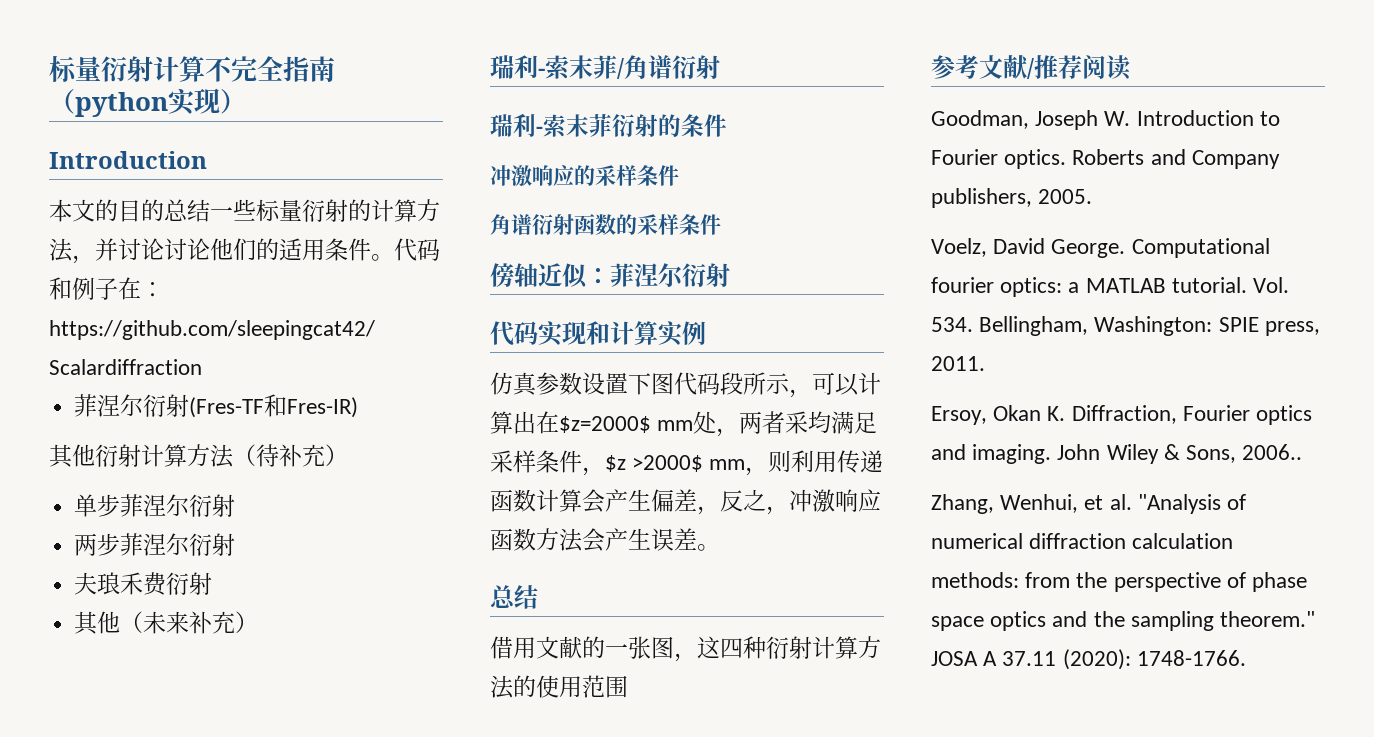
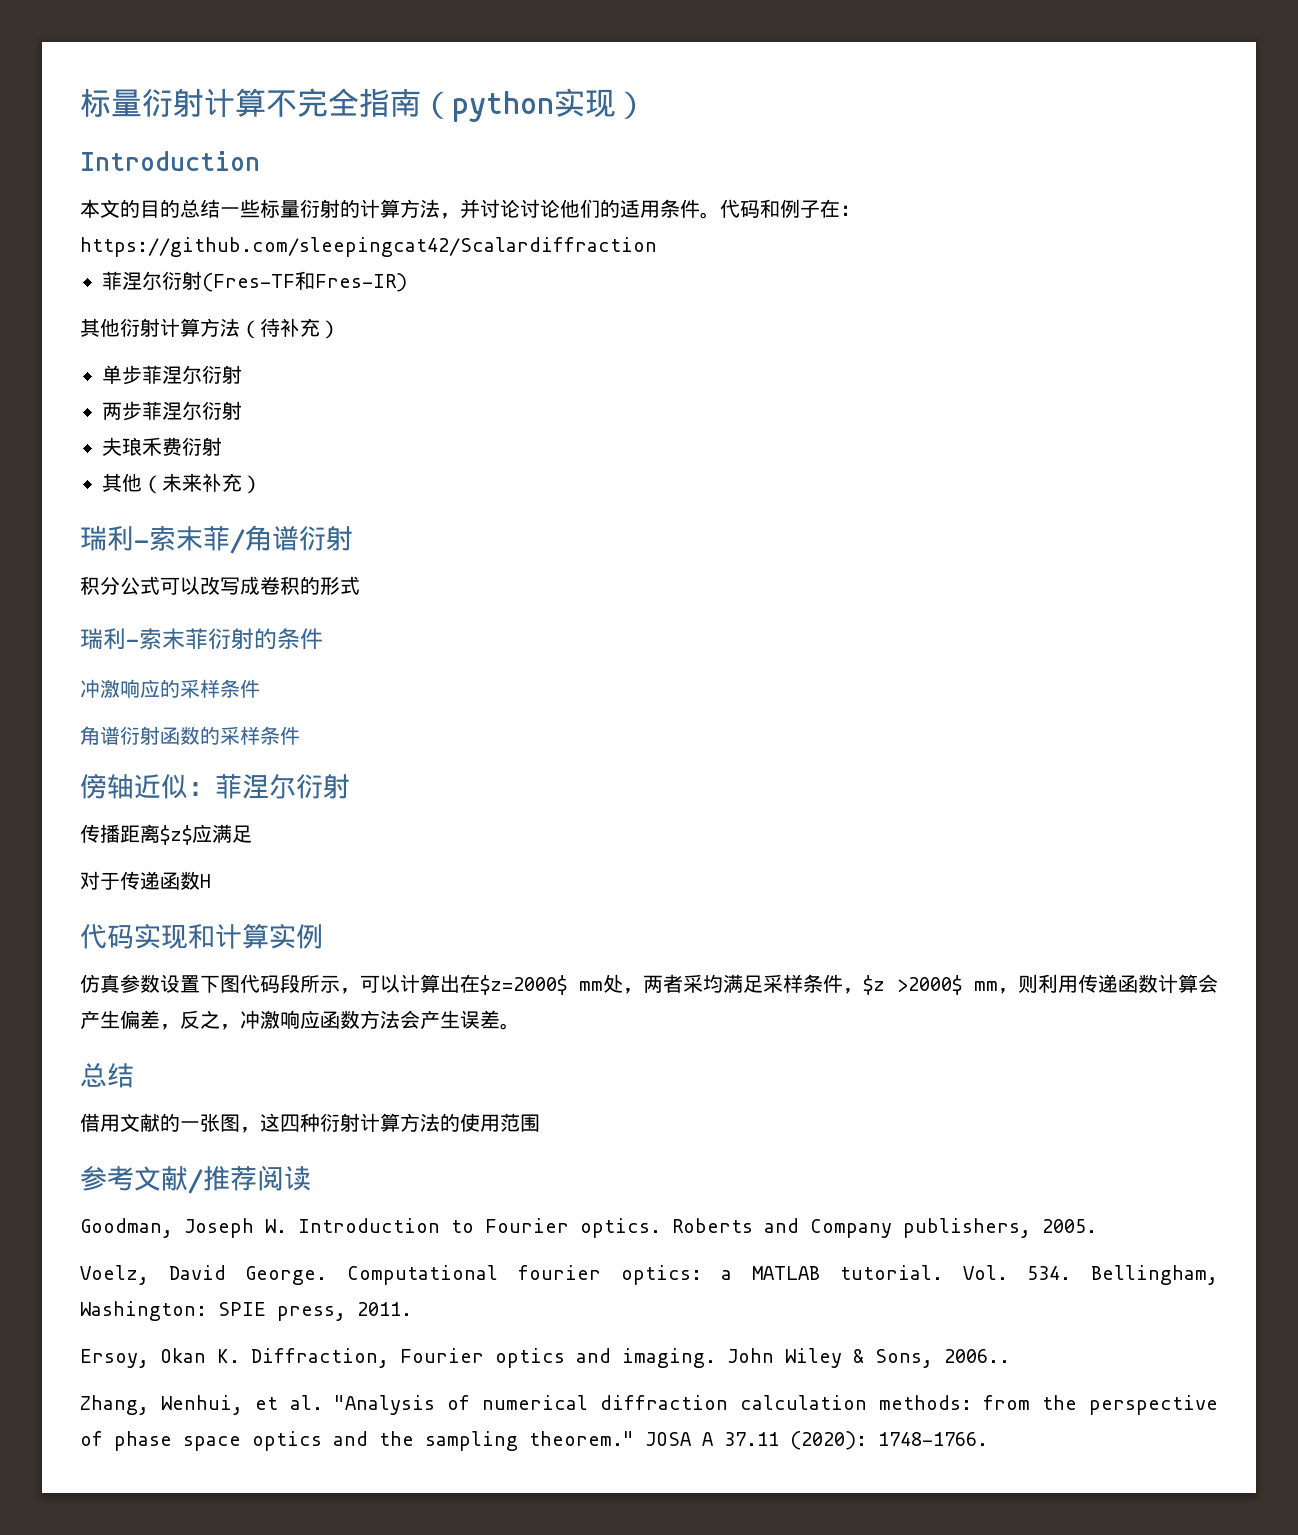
(720, 67) none -> [80,576,360,595] // 积分公式可以改写成卷积的形式
(730, 275) none -> [80,824,252,845] [80,871,211,890] // 传播距离$z$应满足 // 对于传递函数H

